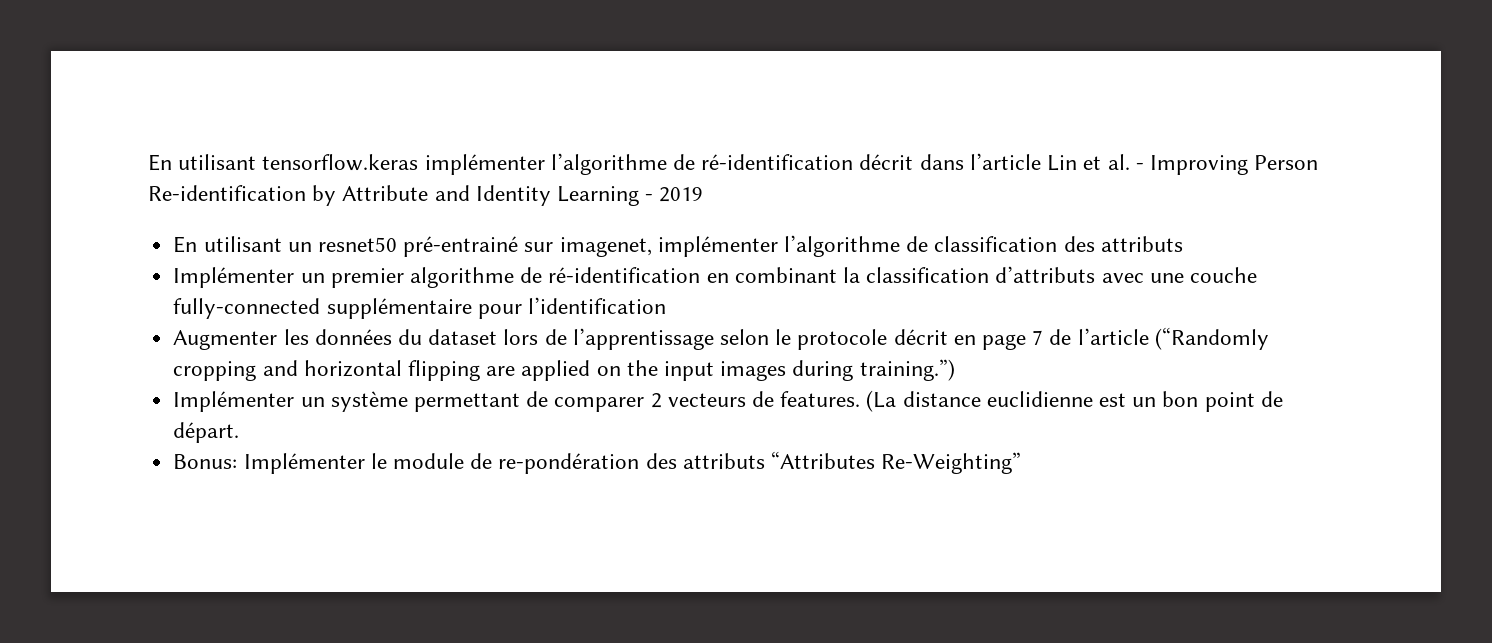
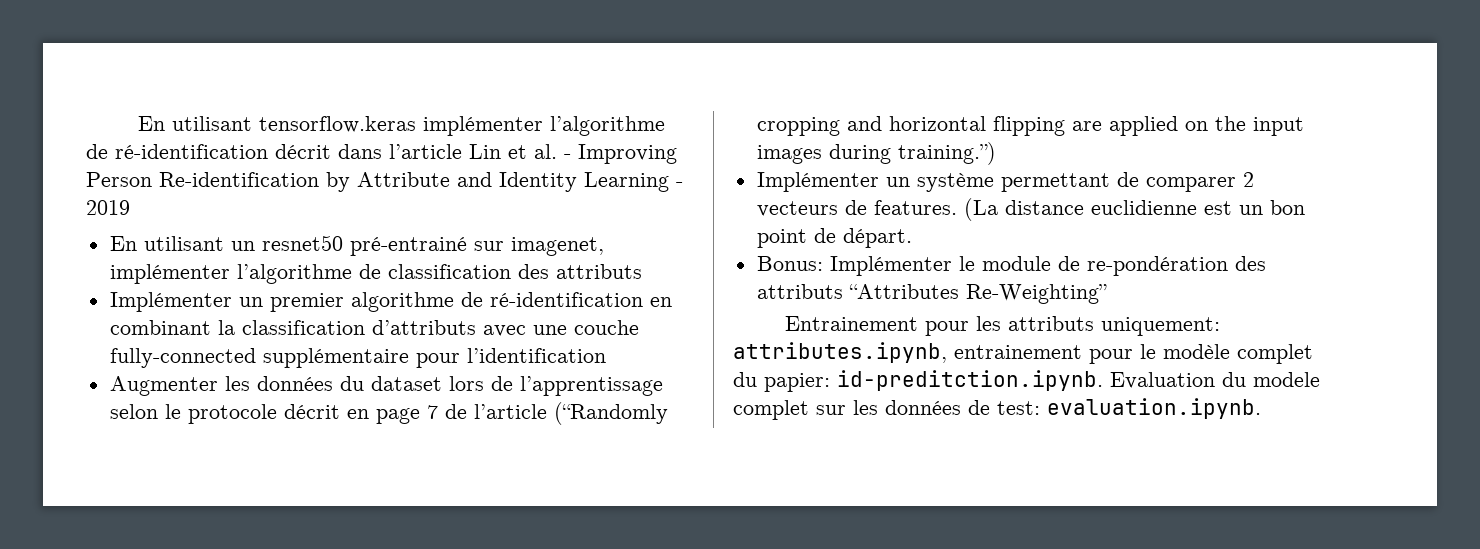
(1022, 463) none -> [784,316,1220,336] [733,342,1313,364] [733,370,1320,392] [733,398,1261,420] // Entrainement pour les attributs uniquement: attributes.ipynb, entrainement pour le modèle complet du papier: id-preditction.ipynb. Evaluation du modele complet sur les données de test: evaluation.ipynb.

